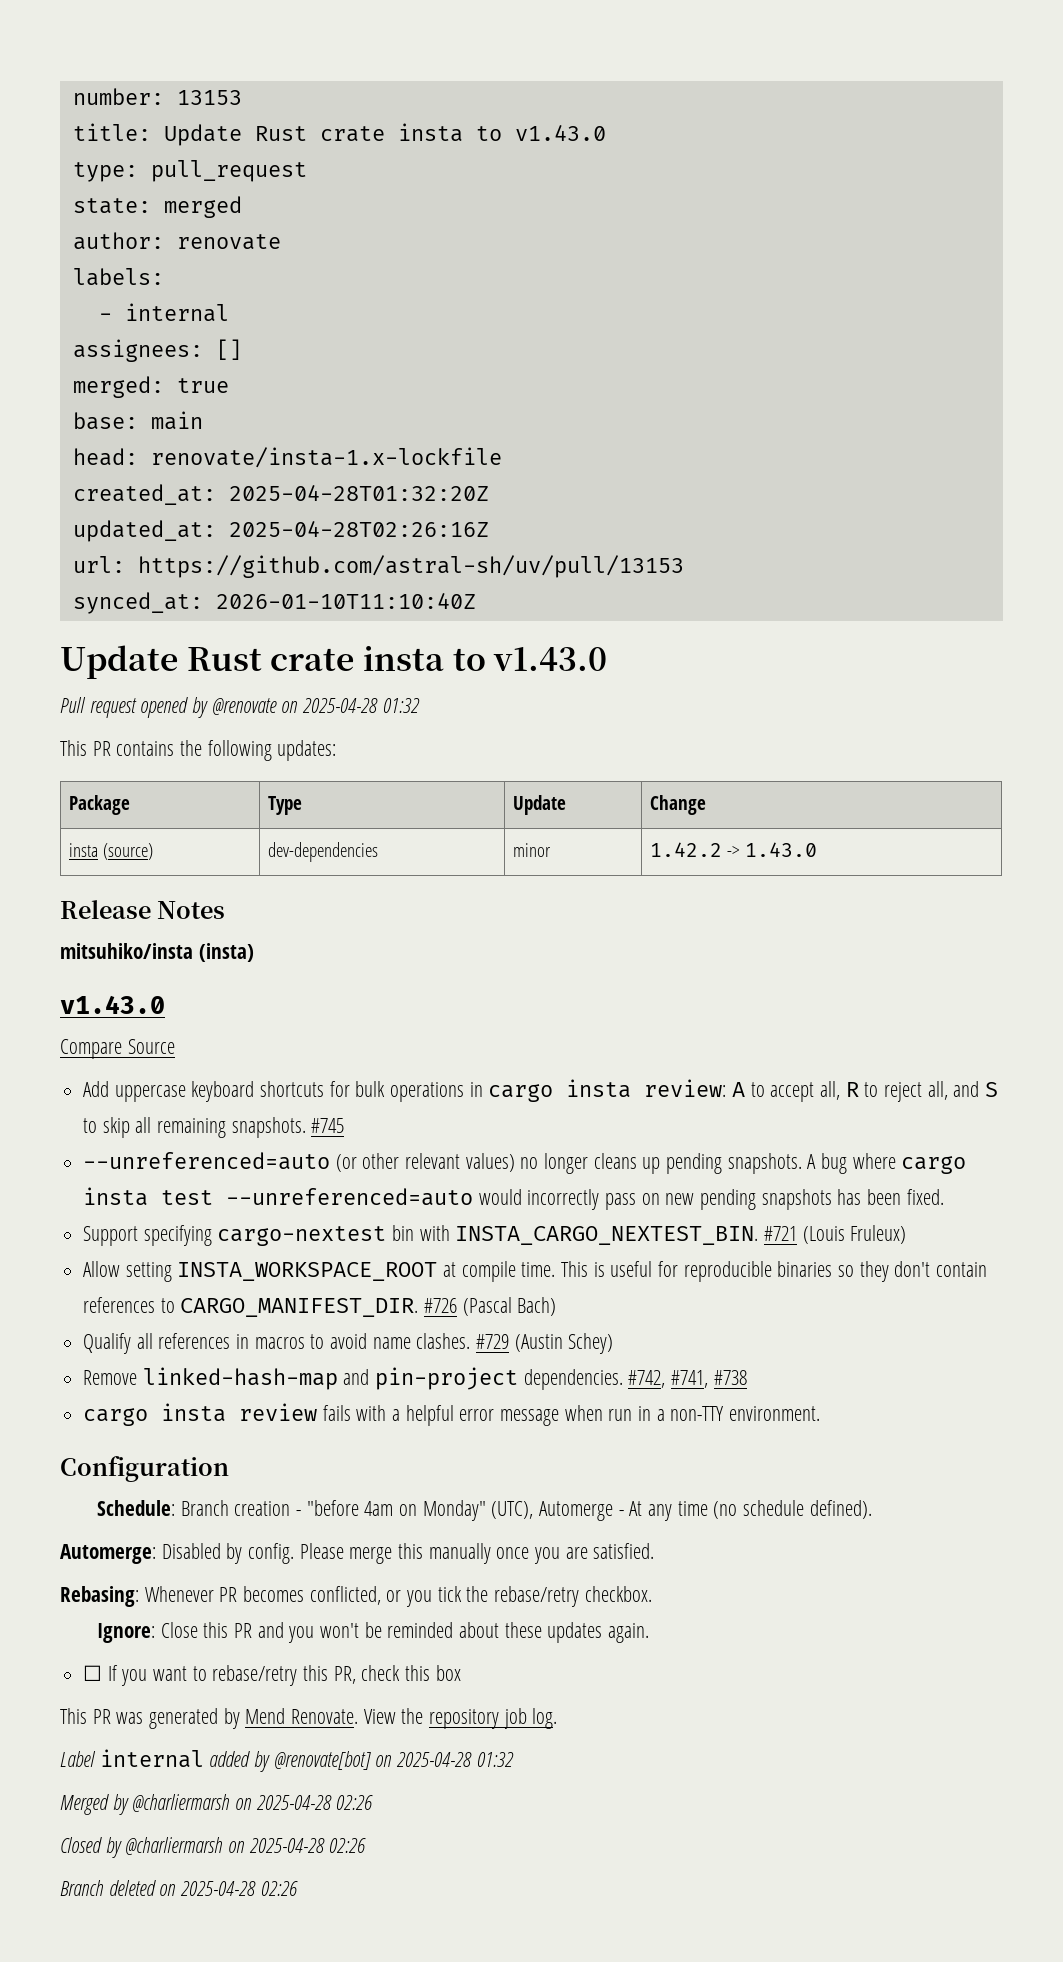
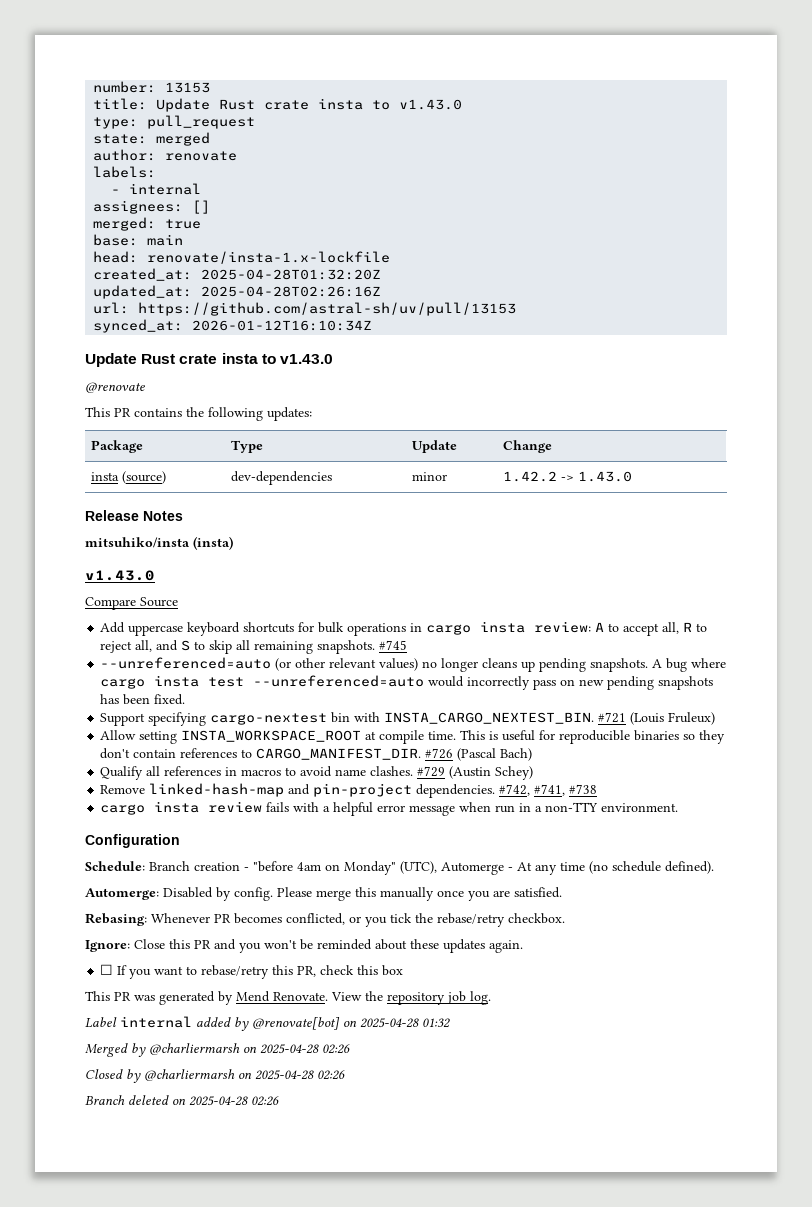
[215,593,476,609] [60,645,608,679] [60,697,420,718] 2026-01-10T11:10:40Z // Update Rust crate insta to v1.43.0 // Pull request opened by @renovate on 2025-04-28 01:32 -> [192,320,373,331] [85,353,333,367] [85,382,145,393] 2026-01-12T16:10:34Z // Update Rust crate insta to v1.43.0 // @renovate

